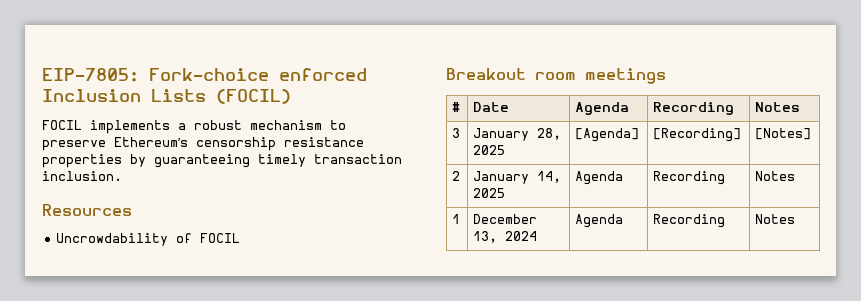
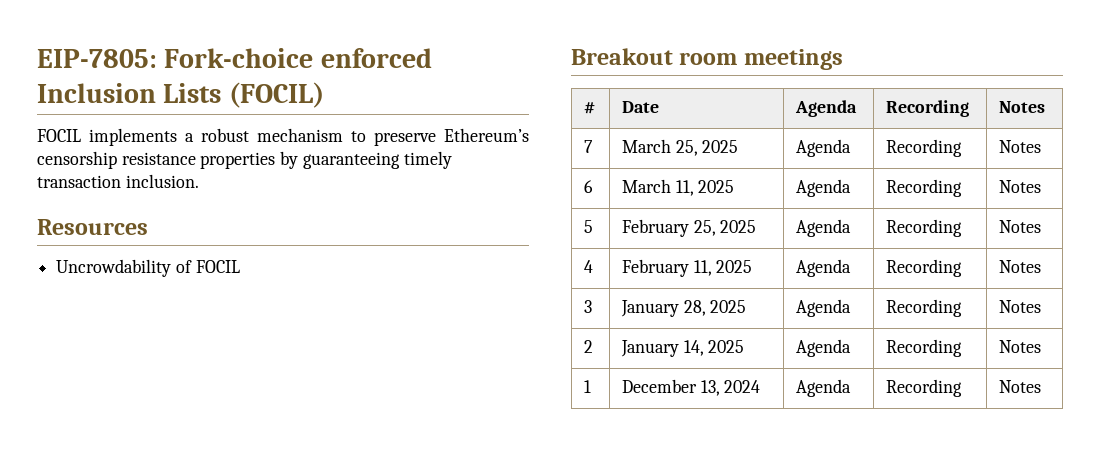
(801, 107) none -> [583,140,593,153] [621,139,739,156] [795,139,851,157] [885,139,962,157] [998,140,1041,153] [583,180,593,193] [621,179,735,196] [795,179,851,197] [885,179,962,197] [998,180,1041,193] [583,220,593,233] [621,219,757,237] [795,219,851,237] [885,219,962,237] [998,220,1041,233] [583,260,593,273] [621,259,753,277] [795,259,851,277] [885,259,962,277] [998,260,1041,273] // 7 | March 25, 2025 | Agenda | Recording | Notes // 6 | March 11, 2025 | Agenda | Recording | Notes // 5 | February 25, 2025 | Agenda | Recording | Notes // 4 | February 11, 2025 | Agenda | Recording | Notes
[575,128,640,142] [653,128,742,142] [755,128,812,140] [Agenda] | [Recording] | [Notes] -> [795,299,851,317] [885,299,962,317] [998,300,1041,313] Agenda | Recording | Notes

